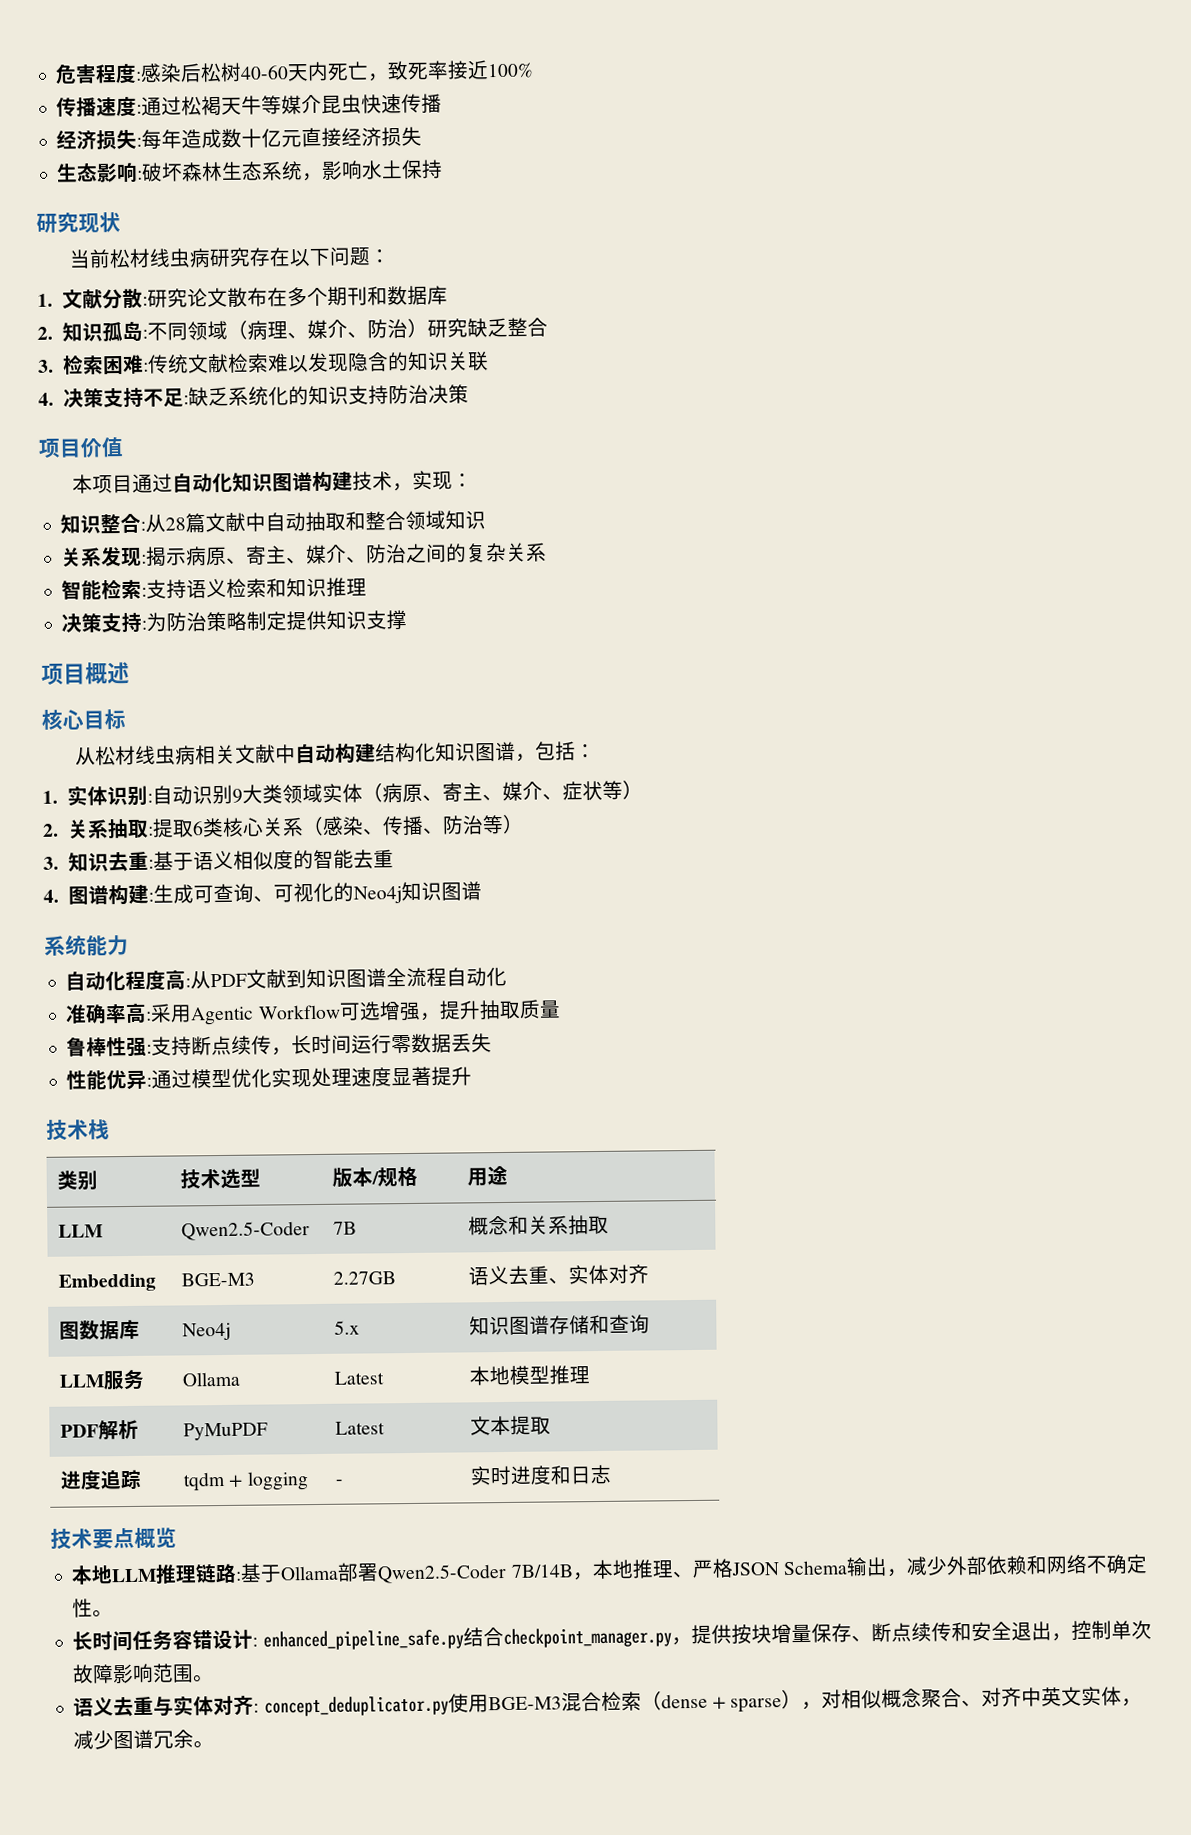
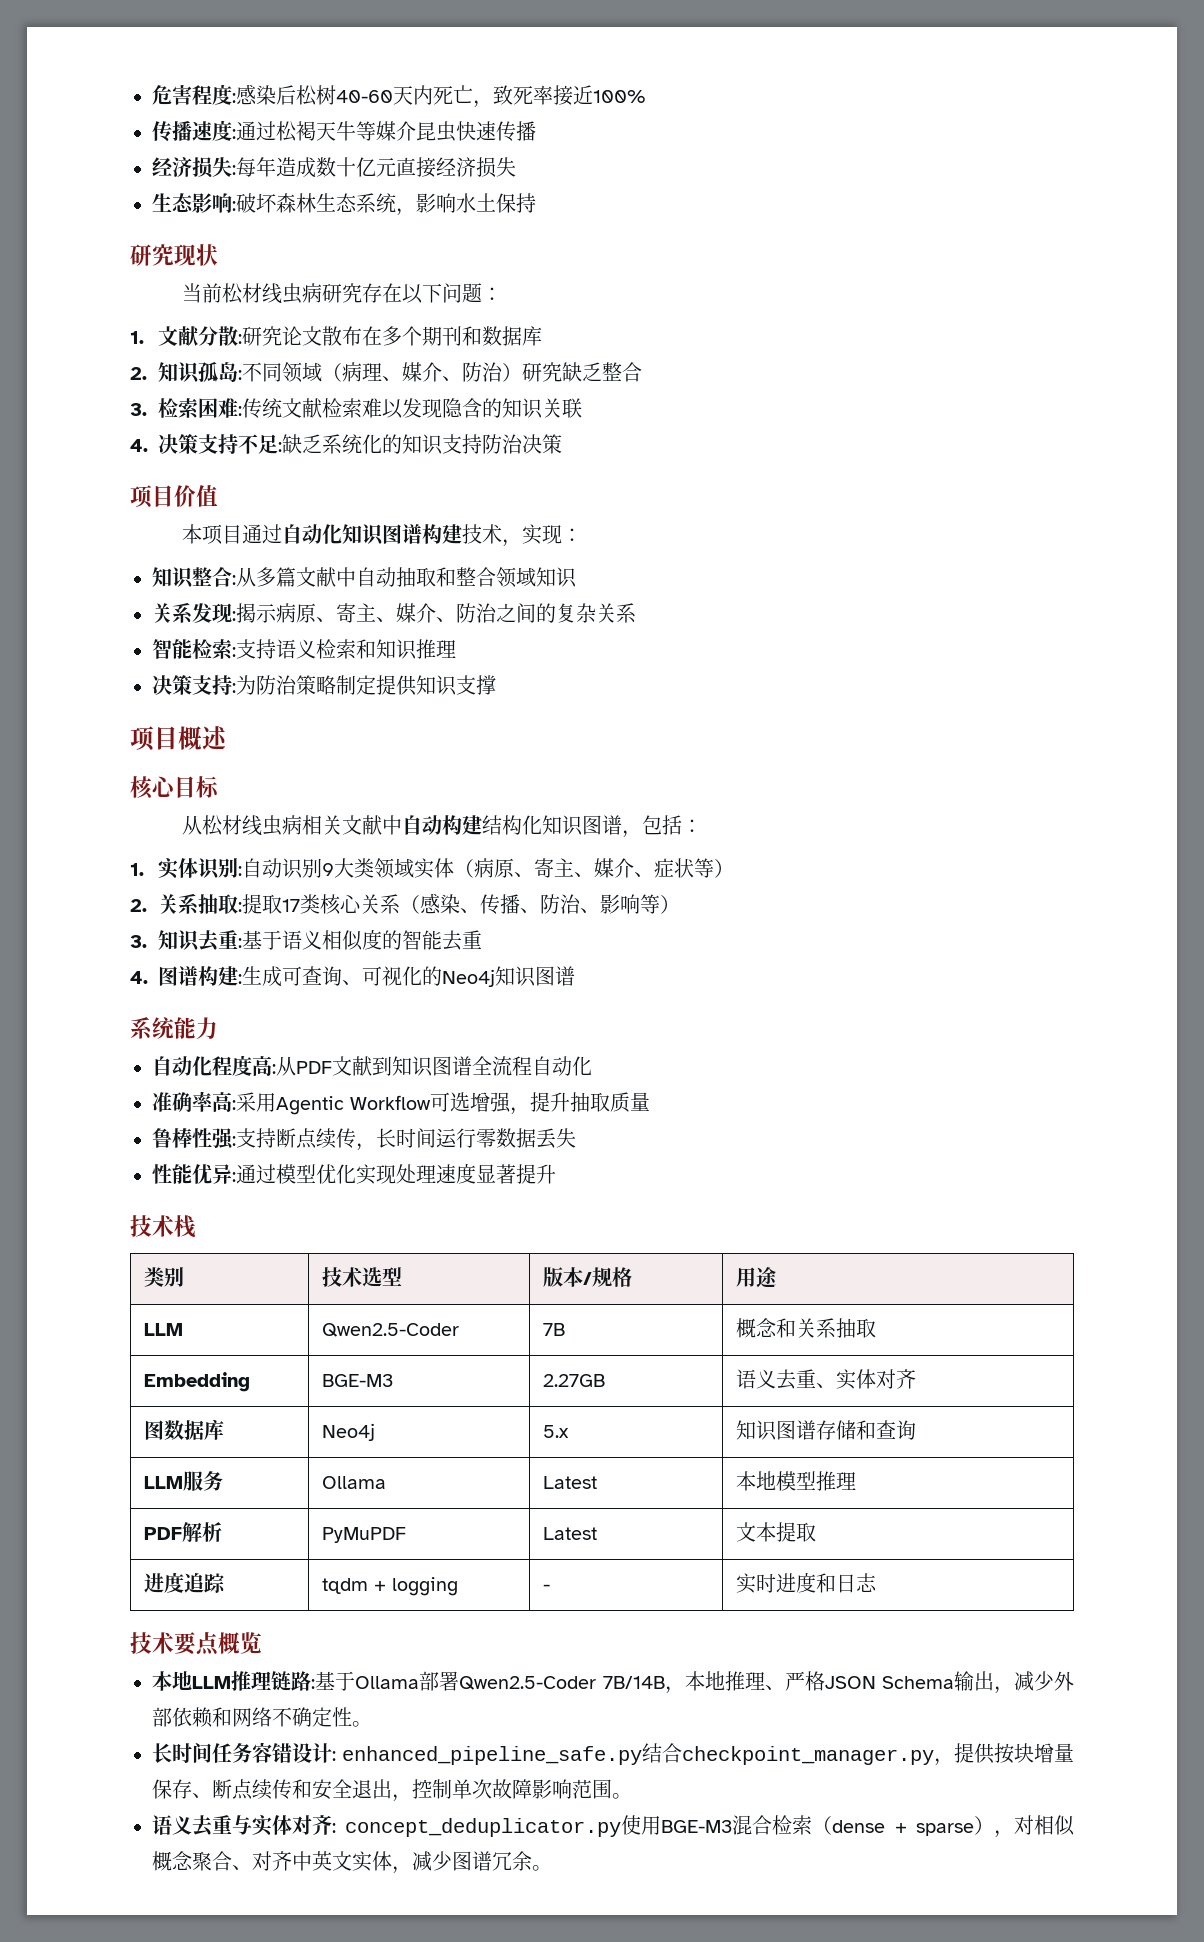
[165,517,187,531] 28 -> [256,567,276,587] 多
[191,821,204,836] 6 -> [282,899,301,912] 17
(484, 825) none -> [580,894,641,914] 、影响

